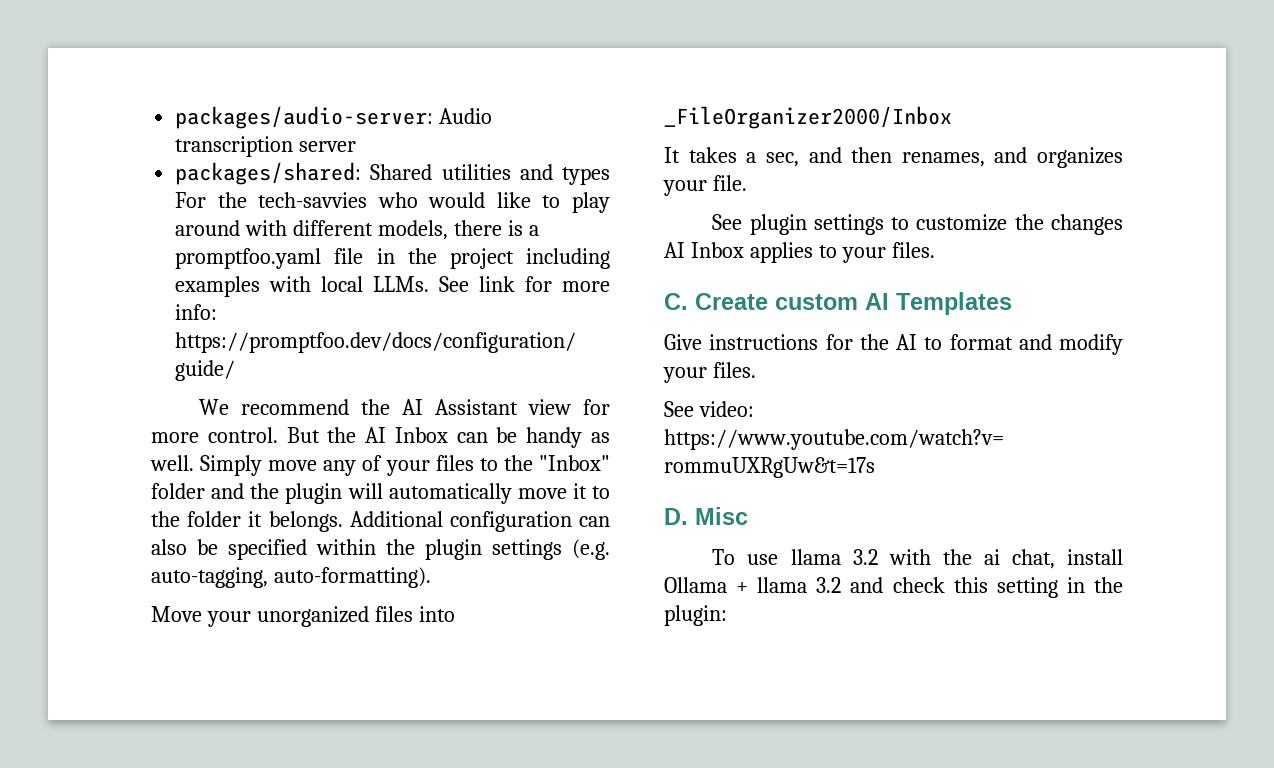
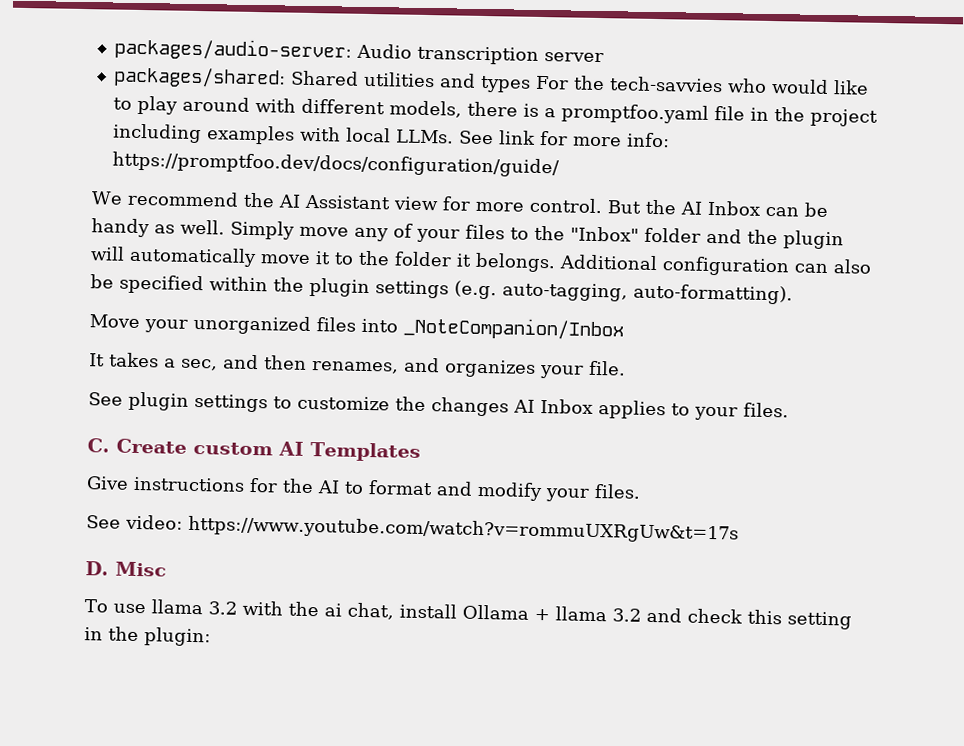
[664,106,952,129] _FileOrganizer2000/Inbox -> [403,316,624,341] _NoteCompanion/Inbox

